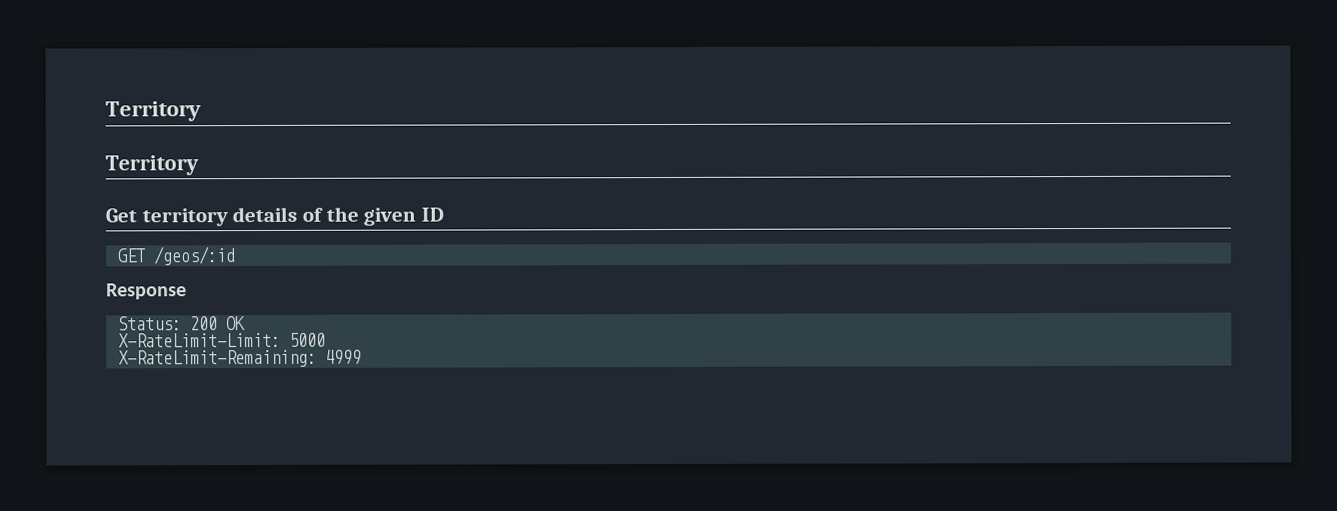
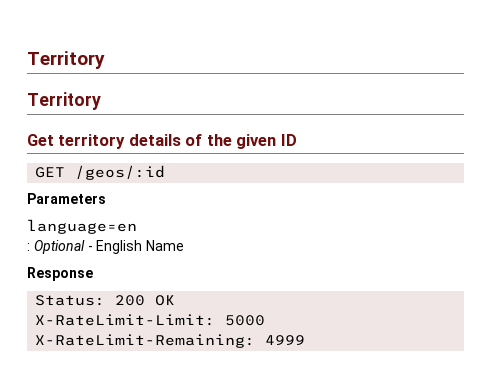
(236, 256) none -> [27,193,106,204] [27,219,137,234] [27,240,185,254] // Parameters // language=en // : Optional - English Name

